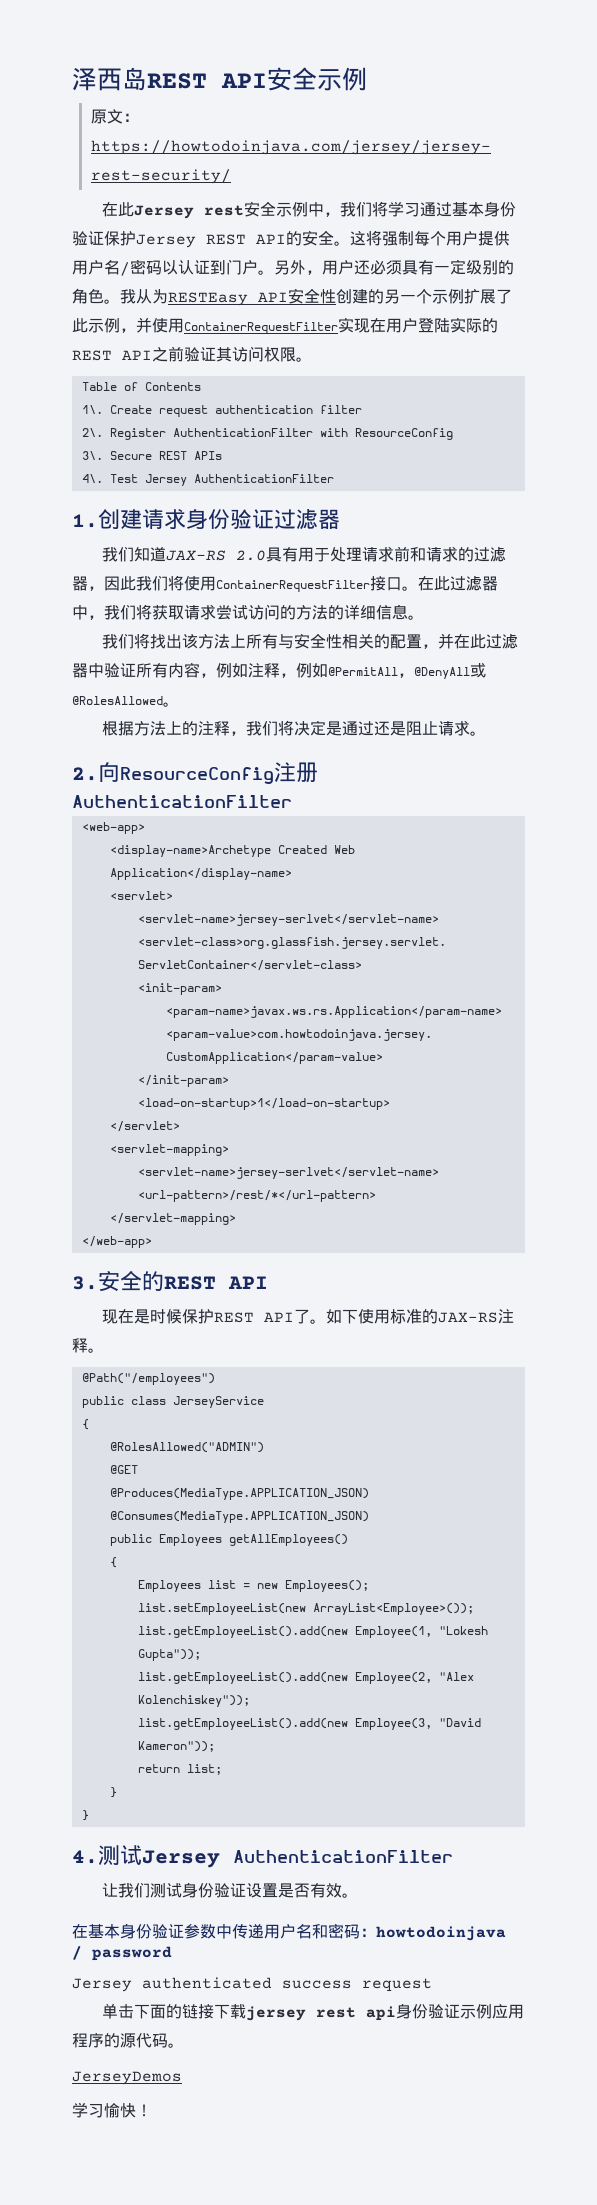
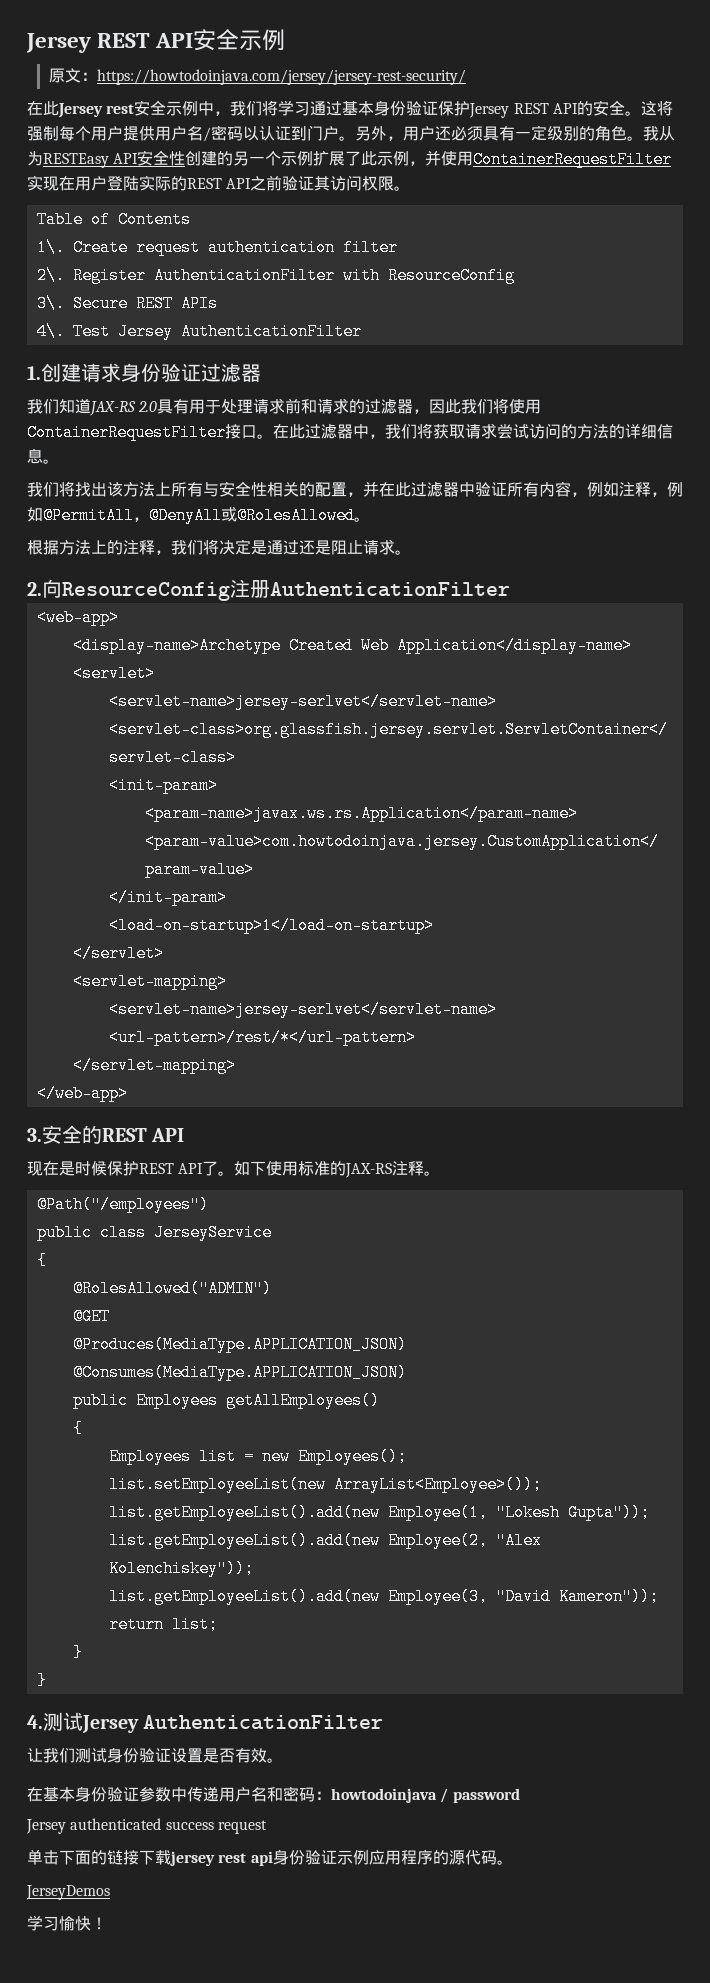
[72,67,147,91] 泽西岛 -> [26,33,91,53] Jersey

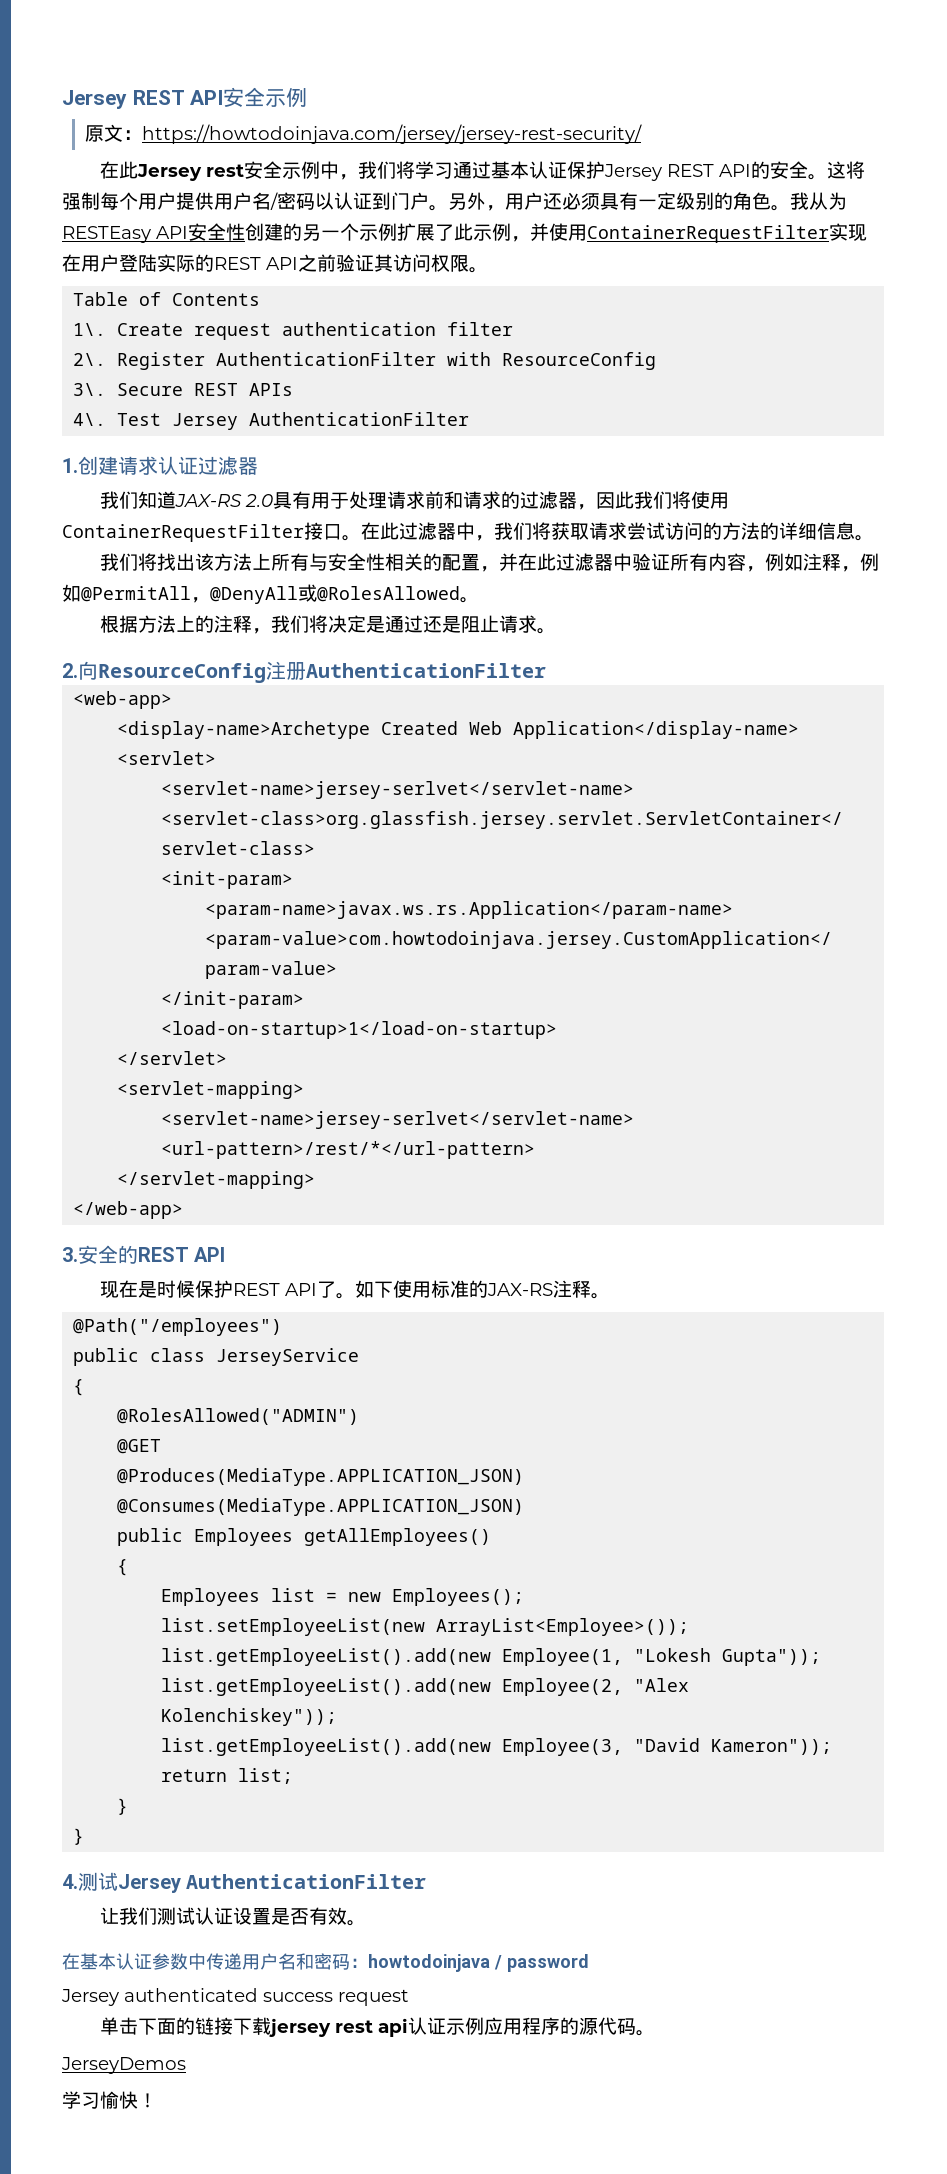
[374,100,423,116] 身份验 -> [529,161,549,179] 认
[121,363,181,382] 身份验 -> [158,456,178,475] 认
[107,1747,155,1763] 身份验 -> [195,1907,215,1925] 认
[75,1786,123,1802] 身份验 -> [116,1953,134,1970] 认
[272,1849,321,1865] 身份验 -> [408,2017,428,2035] 认

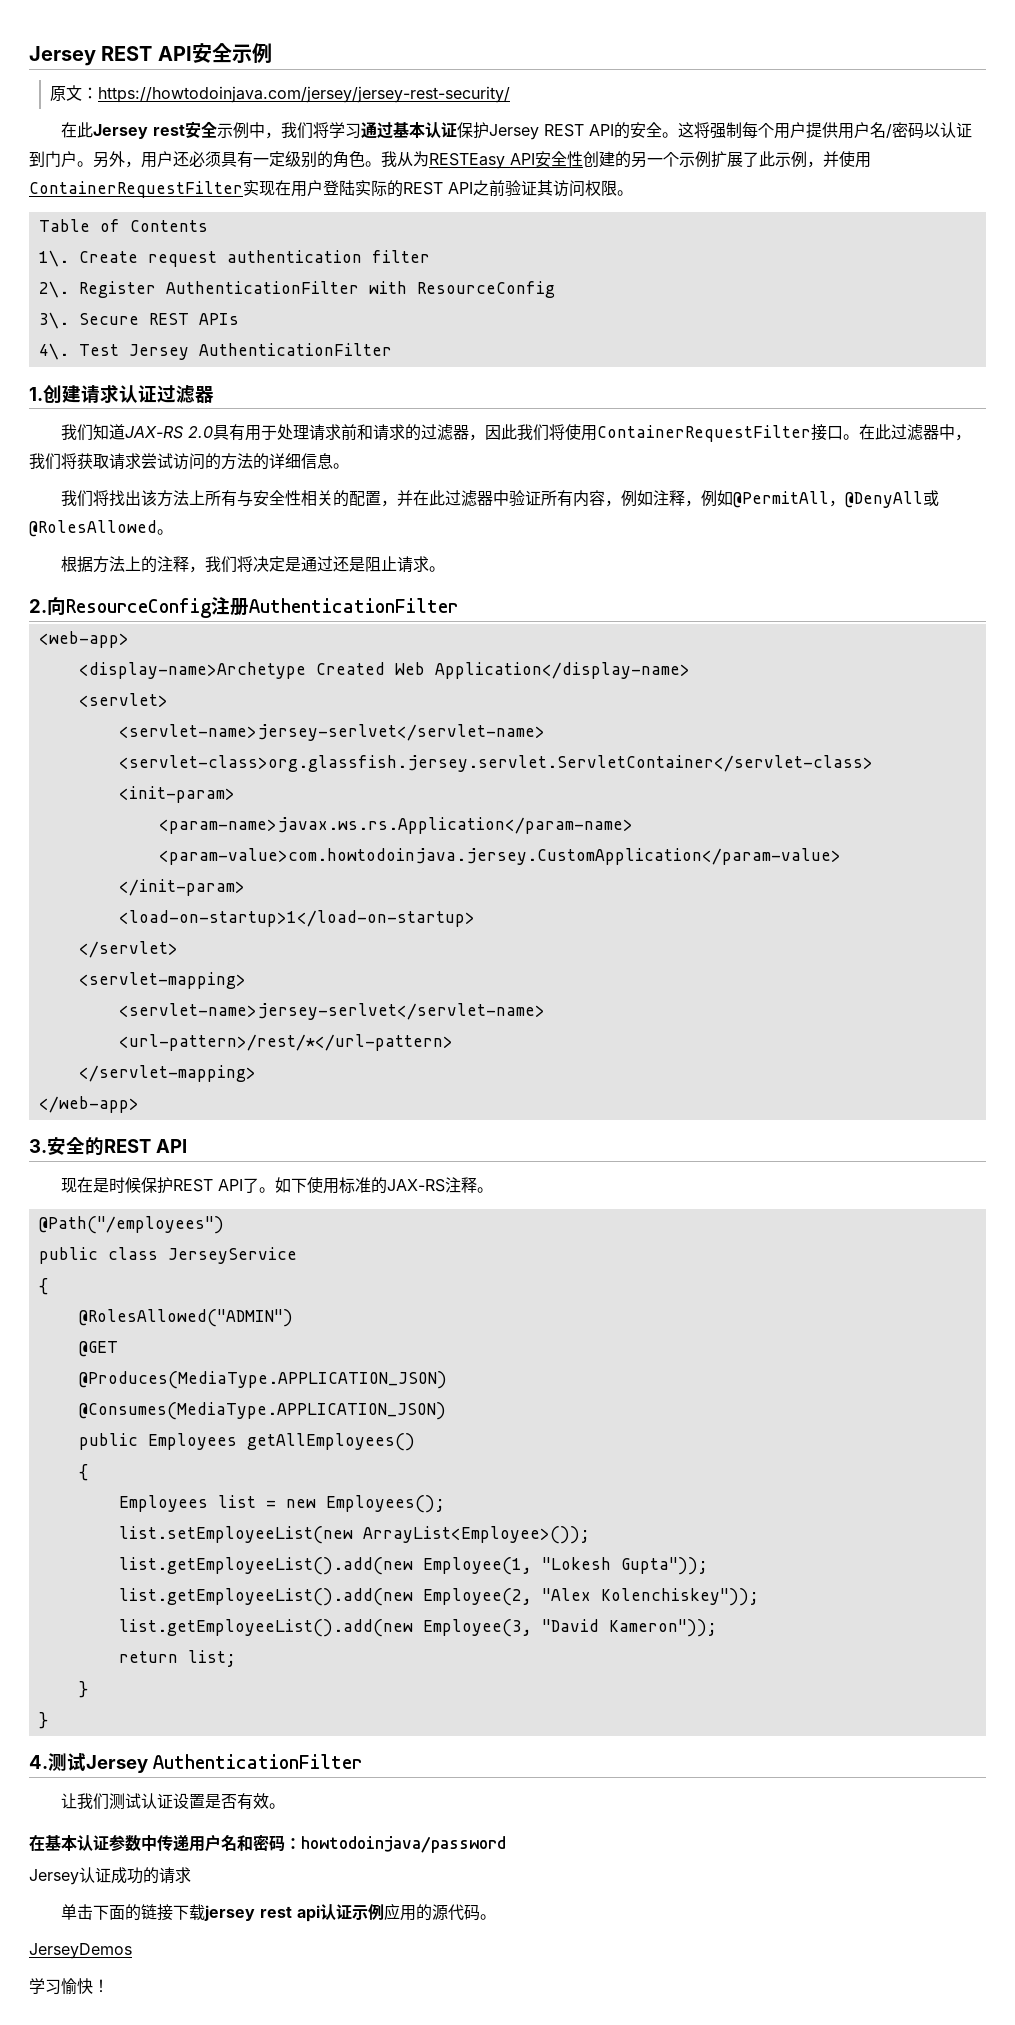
[368,1954,589,1972] [61,1988,409,2006] howtodoinjava / password // Jersey authenticated success request -> [301,1836,506,1853] [29,1867,191,1885] howtodoinjava/password // Jersey认证成功的请求
[522,2017,561,2035] 程序 -> (417, 1913) none

